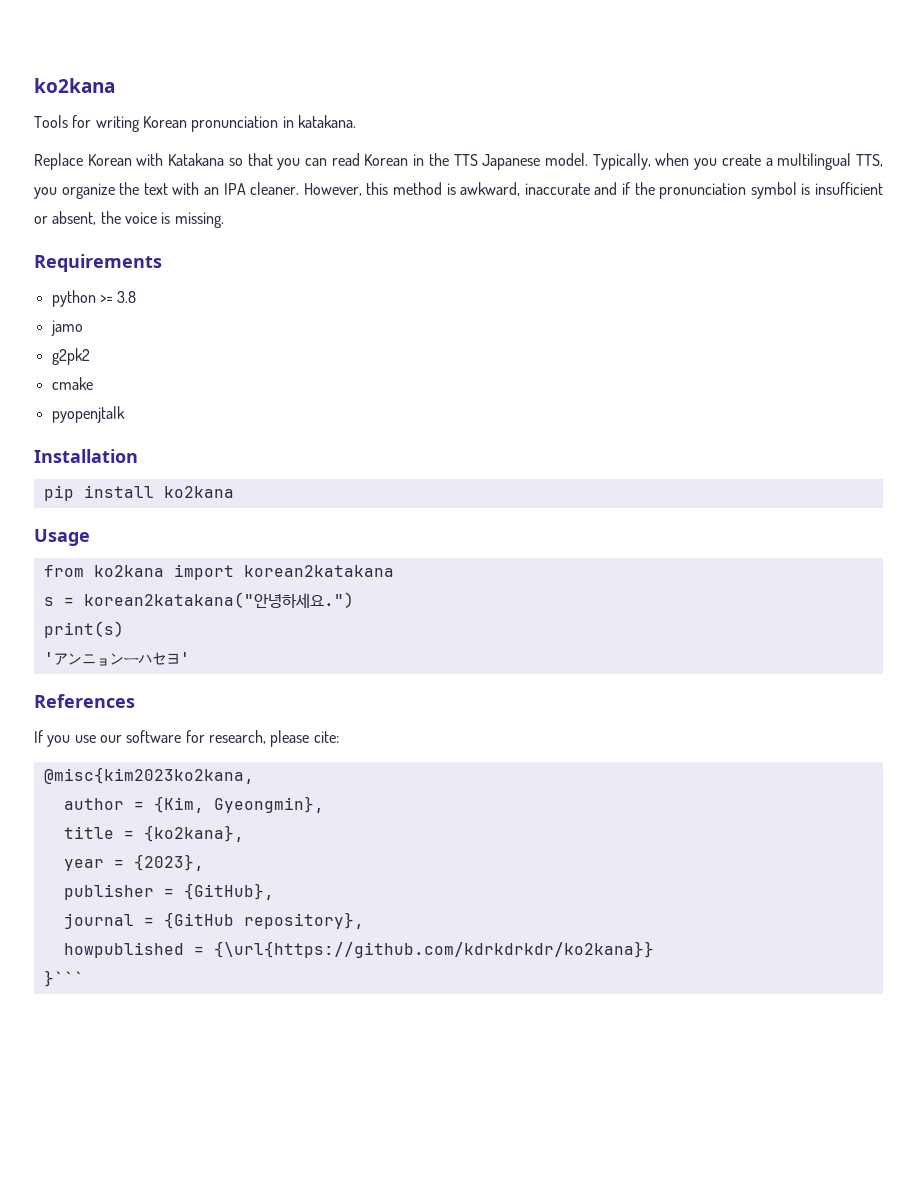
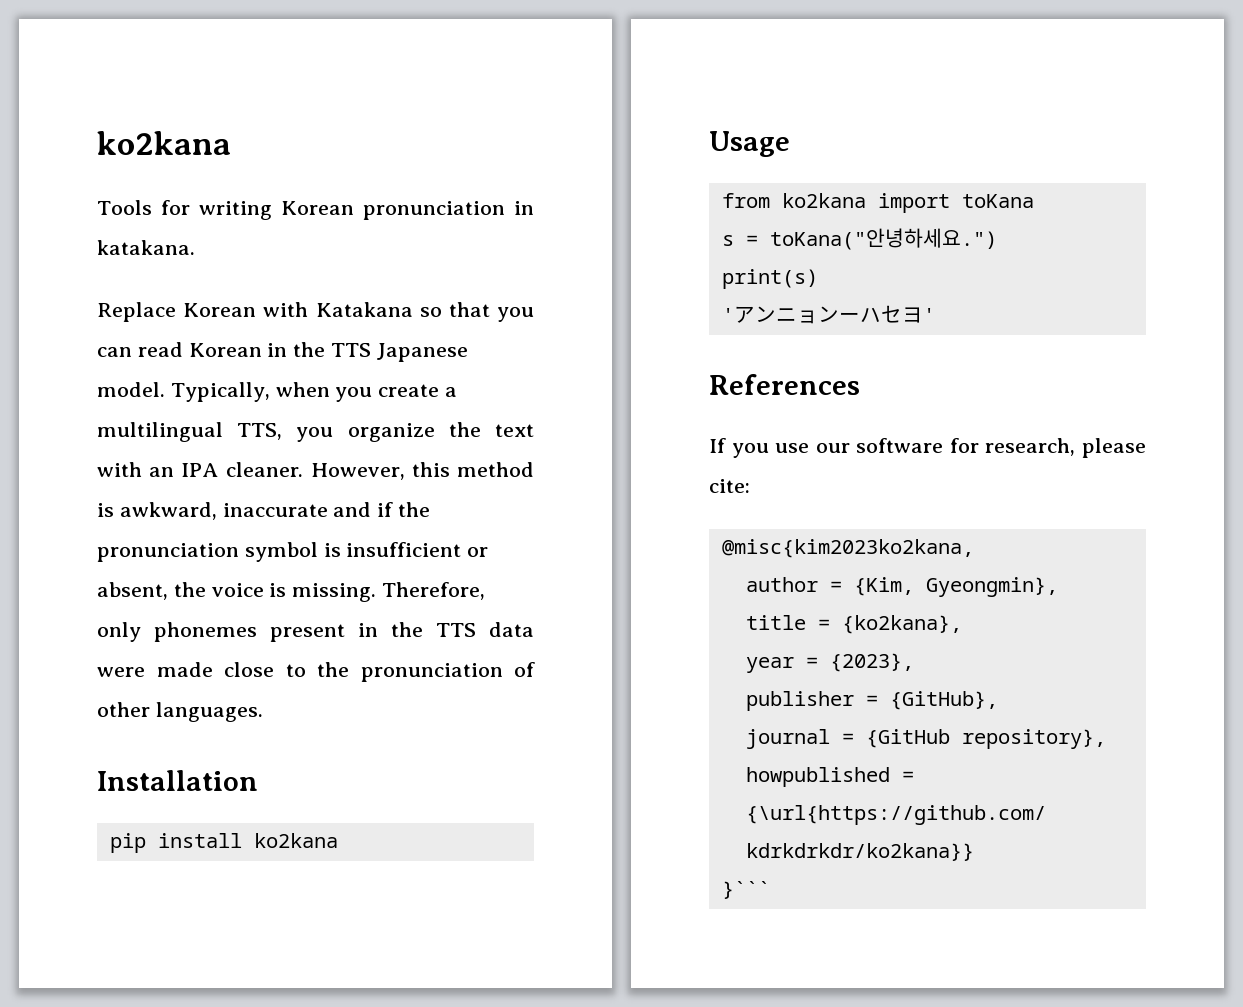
[34,254,162,272] [51,290,137,307] [50,320,83,336] [51,348,90,365] [51,377,93,390] [51,406,125,423] // Requirements // python >= 3.8 // jamo // g2pk2 // cmake // pyopenjtalk -> [382,582,486,600] [97,622,534,642] [97,662,535,682] [97,702,263,722] Therefore, only phonemes present in the TTS data were made close to the pronunciation of other languages.
[243,565,394,577] korean2katakana -> [961,194,1034,208] toKana
[83,592,354,608] korean2katakana("안녕하세요.") -> [769,228,997,250] toKana("안녕하세요.")

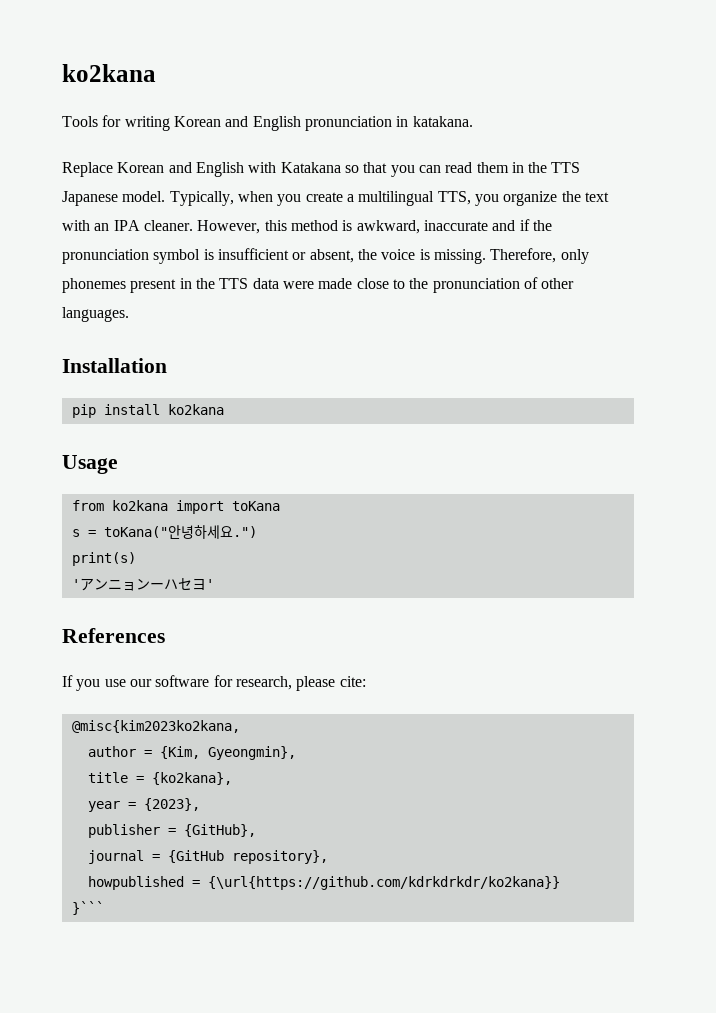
(354, 208) none -> [225,116,301,131] and English
(257, 310) none -> [168,162,244,177] and English
[188,343,262,357] Korean -> [476,162,509,173] them

